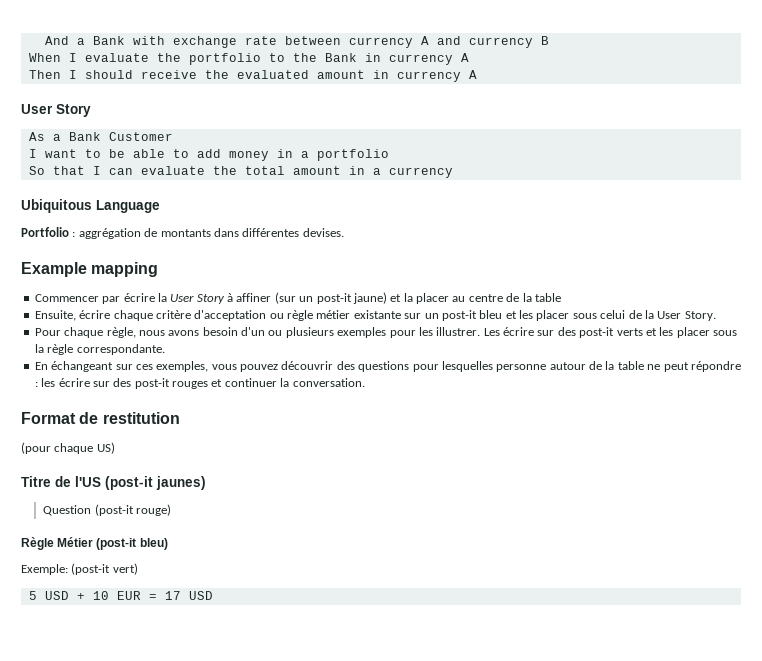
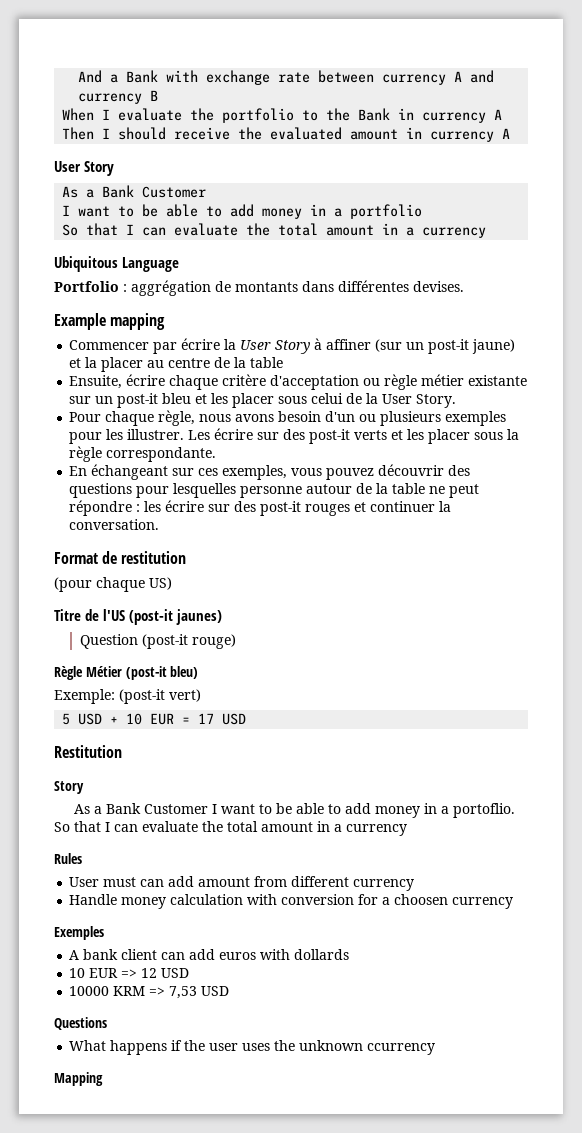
(213, 595) none -> [54,745,122,758] [54,781,84,794] [74,803,516,818] [54,821,407,836] [54,853,82,864] [69,876,415,891] [69,894,514,909] [54,926,104,940] [69,949,350,960] [69,968,190,978] [69,986,230,999] [54,1017,107,1030] [69,1040,436,1055] [54,1072,103,1086] // Restitution // Story // As a Bank Customer I want to be able to add money in a portoflio. So that I can evaluate the total amount in a currency // Rules // User must can add amount from different currency // Handle money calculation with conversion for a choosen currency // Exemples // A bank client can add euros with dollards // 10 EUR => 12 USD // 10000 KRM => 7,53 USD // Questions // What happens if the user uses the unknown ccurrency // Mapping

